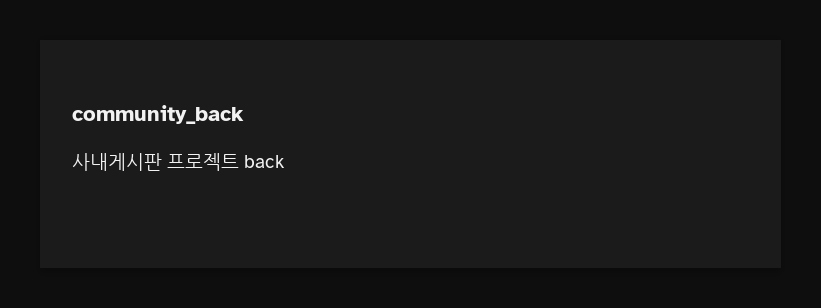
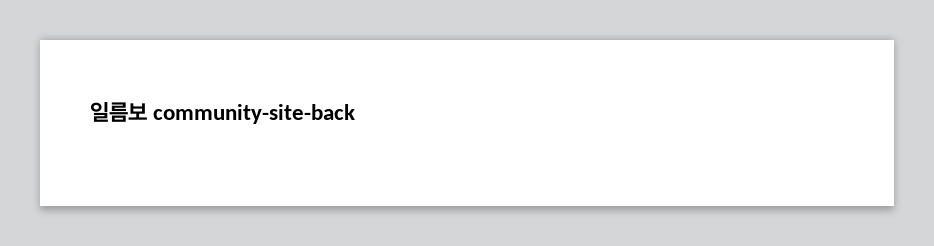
[72,105,244,124] [72,153,286,171] community_back // 사내게시판 프로젝트 back -> [90,102,356,124] 일름보 community-site-back

